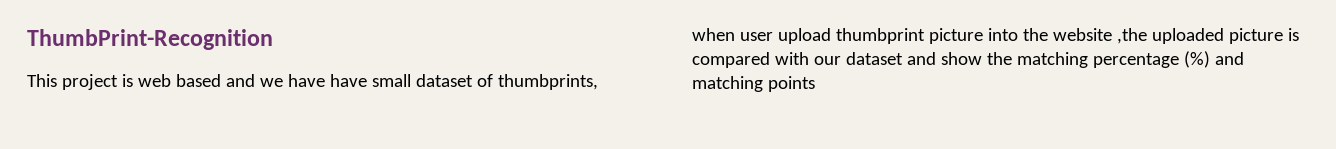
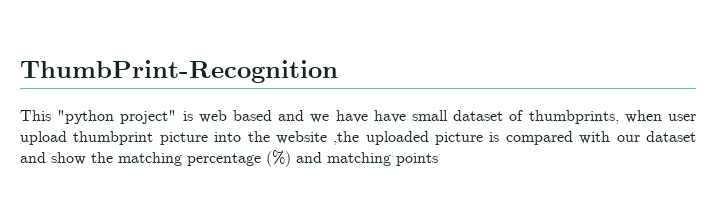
[61,74,118,90] project -> [57,110,177,124] "python project"

